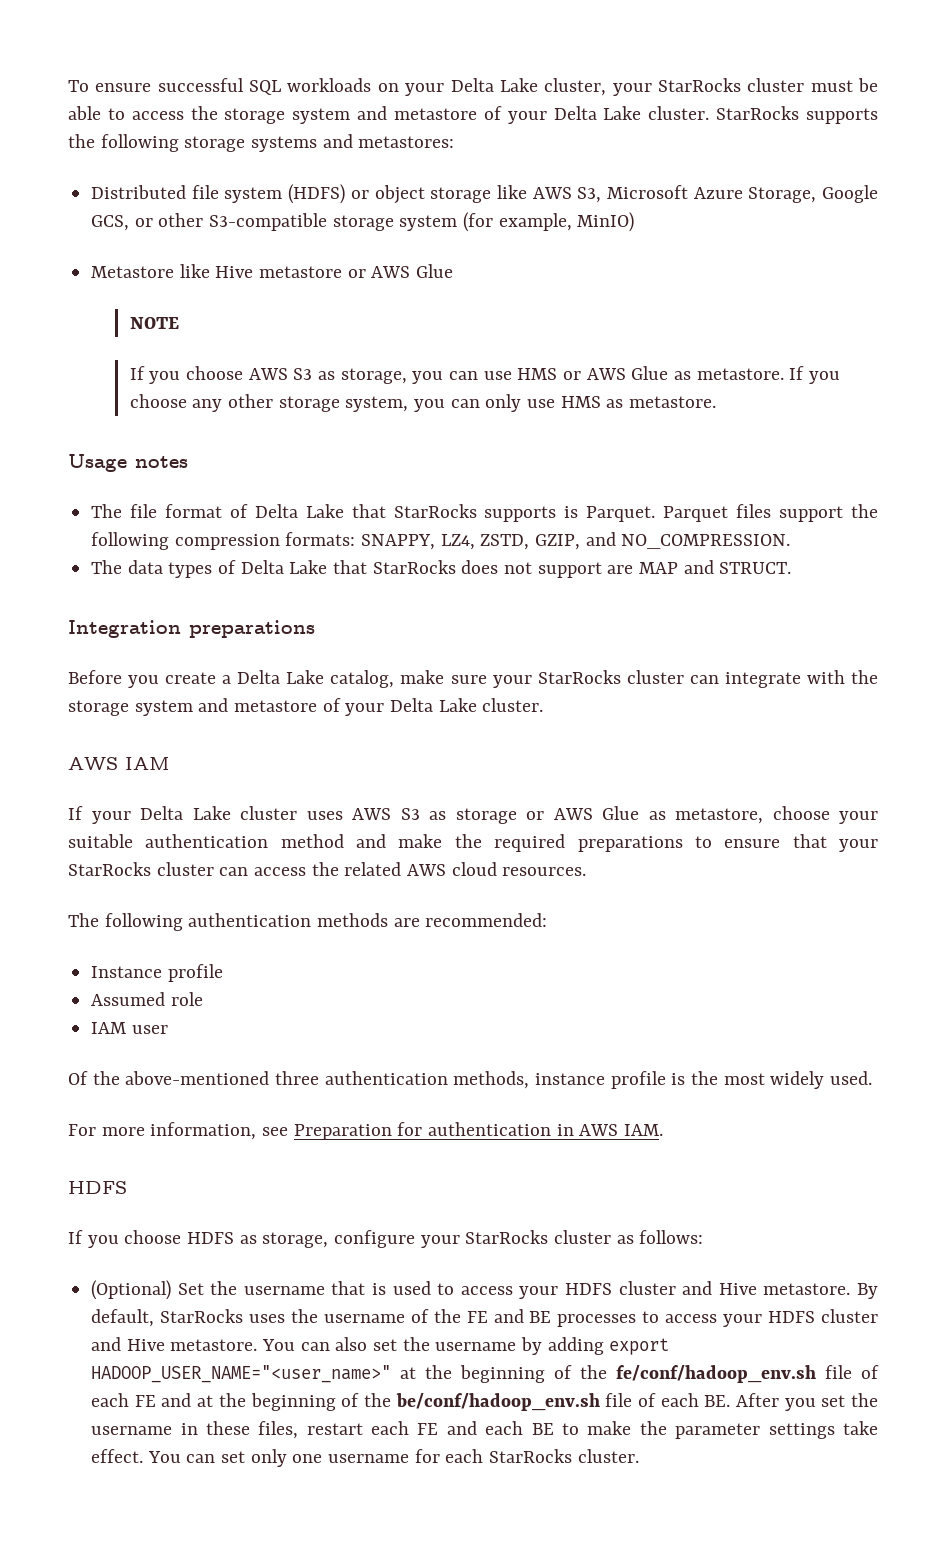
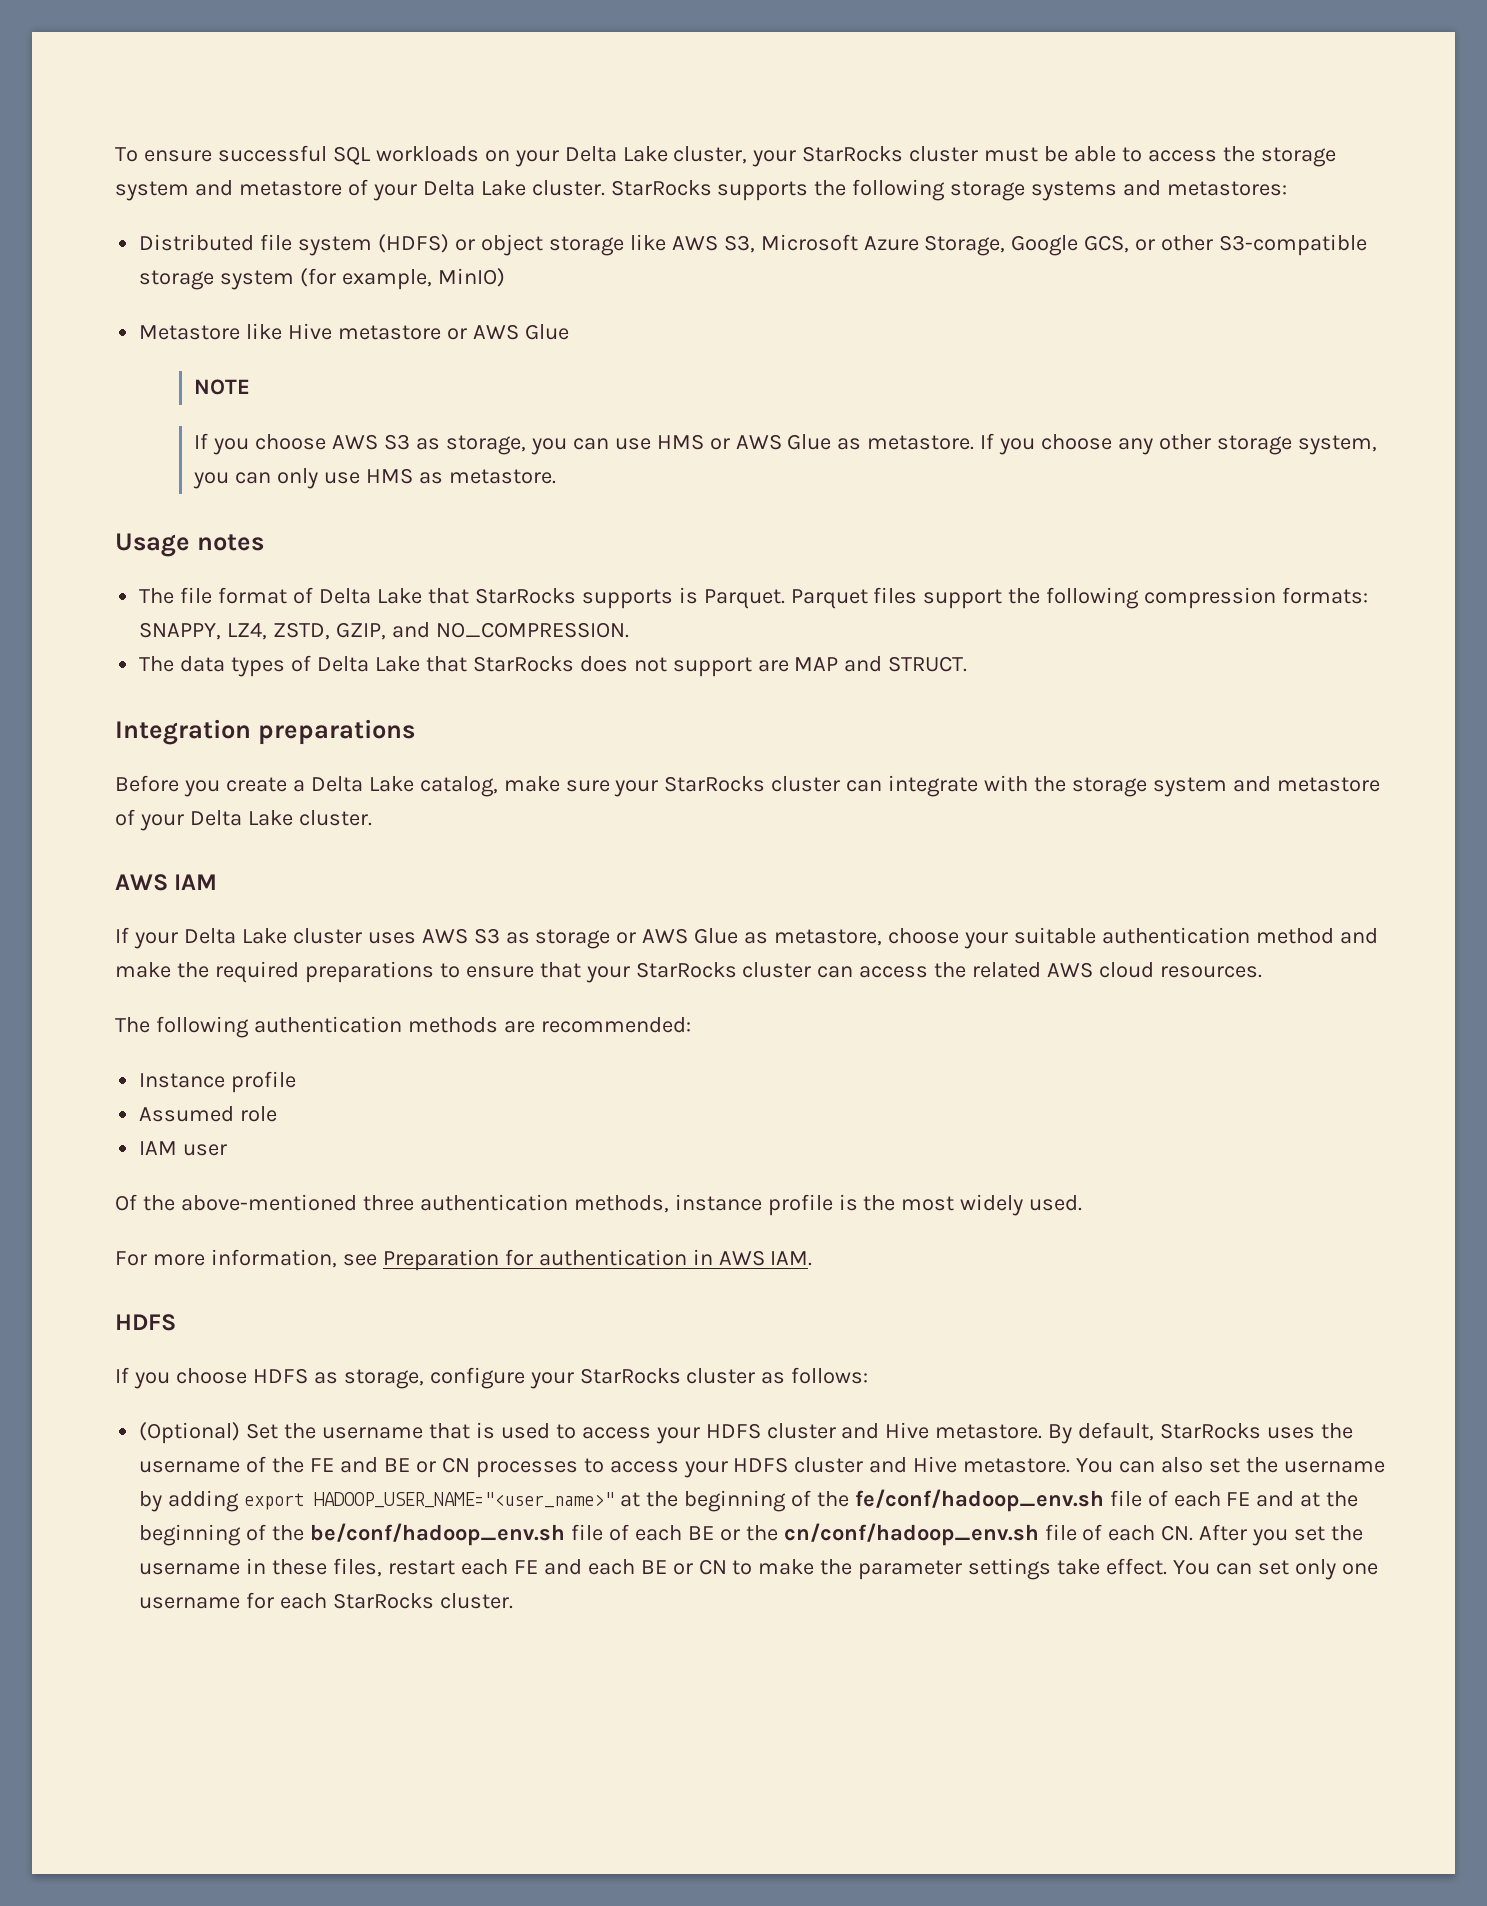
(552, 1317) none -> [415,1457,470,1473] or CN
[704,1395,731,1407] BE. -> [687,1523,1194,1546] BE or the cn/conf/hadoop_env.sh file of each CN.
(554, 1429) none -> [672,1559,727,1575] or CN

